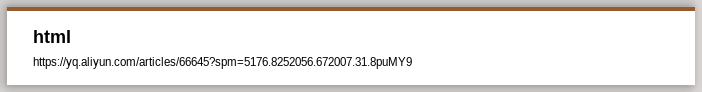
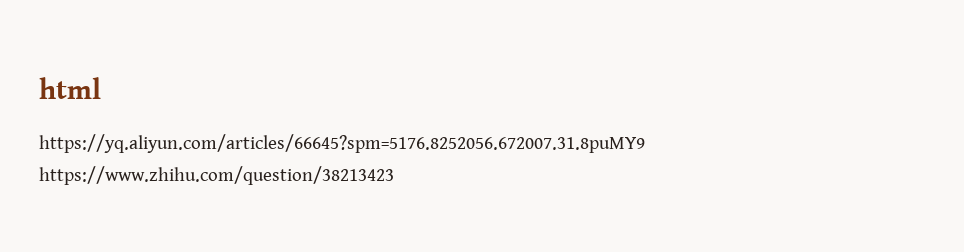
(412, 63) none -> [39,166,394,185] https://www.zhihu.com/question/38213423

